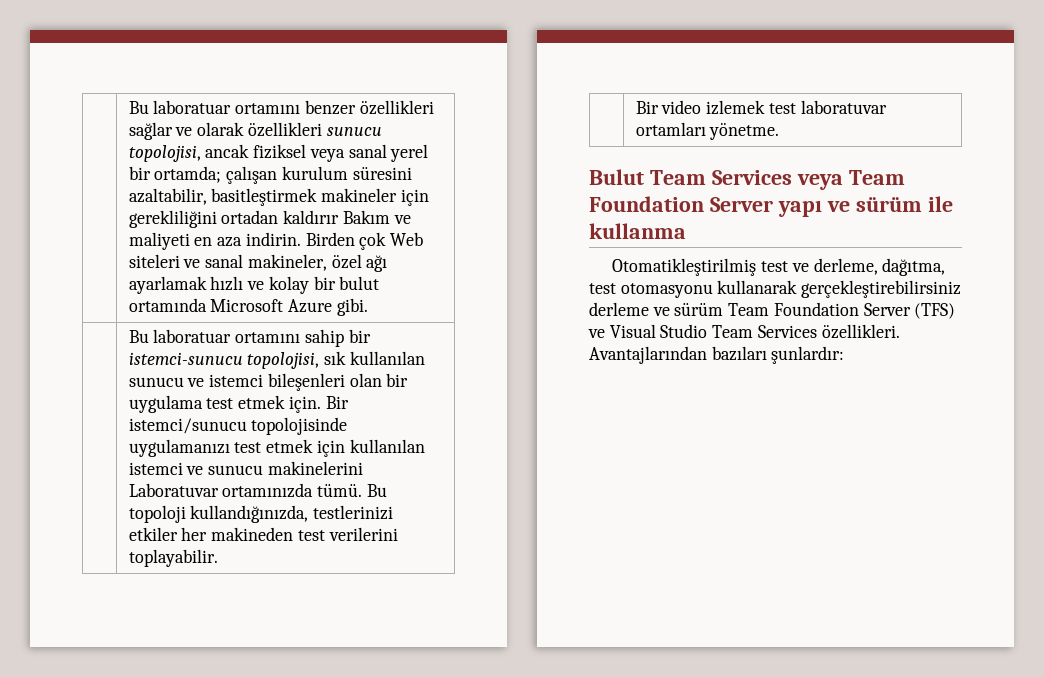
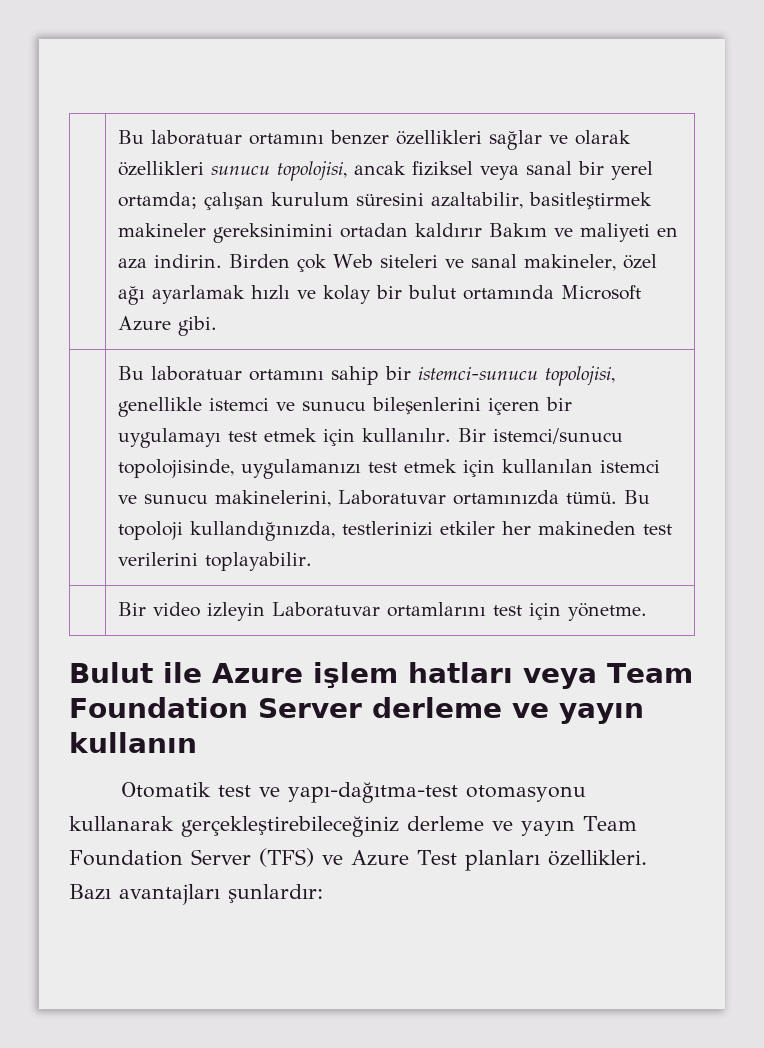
[390,144,429,162] [128,166,151,180] yerel bir -> [578,161,654,180] bir yerel
[400,189,429,206] [128,210,217,228] için gerekliliğini -> [213,223,334,243] gereksinimini
[324,351,425,365] [128,373,409,391] [128,395,321,413] sık kullanılan sunucu ve istemci bileşenleri olan bir uygulama test etmek için. -> [118,397,573,417] [118,428,452,448] genellikle istemci ve sunucu bileşenlerini içeren bir uygulamayı test etmek için kullanılır.
[251,417,348,435] topolojisinde -> [118,459,235,478] topolojisinde,
[267,461,363,475] makinelerini -> [215,490,332,507] makinelerini,
[706,100,887,115] [635,122,780,140] [589,169,905,190] [589,196,953,217] [589,223,686,239] [612,258,946,276] [589,283,616,294] izlemek test laboratuvar ortamları yönetme. // Bulut Team Services veya Team Foundation Server yapı ve sürüm ile kullanma // Otomatikleştirilmiş test ve derleme, dağıtma, test -> [207,602,648,621] [69,662,693,689] [69,697,644,724] [69,732,197,753] [121,782,459,803] izleyin Laboratuvar ortamlarını test için yönetme. // Bulut ile Azure işlem hatları veya Team Foundation Server derleme ve yayın kullanın // Otomatik test ve yapı-dağıtma-test
[801,280,962,298] [589,302,724,316] gerçekleştirebilirsiniz derleme ve sürüm -> [181,816,575,837] gerçekleştirebileceğiniz derleme ve yayın
[609,324,900,339] [589,346,767,364] Visual Studio Team Services özellikleri. Avantajlarından bazıları -> [351,850,647,871] [69,884,220,905] Azure Test planları özellikleri. Bazı avantajları

